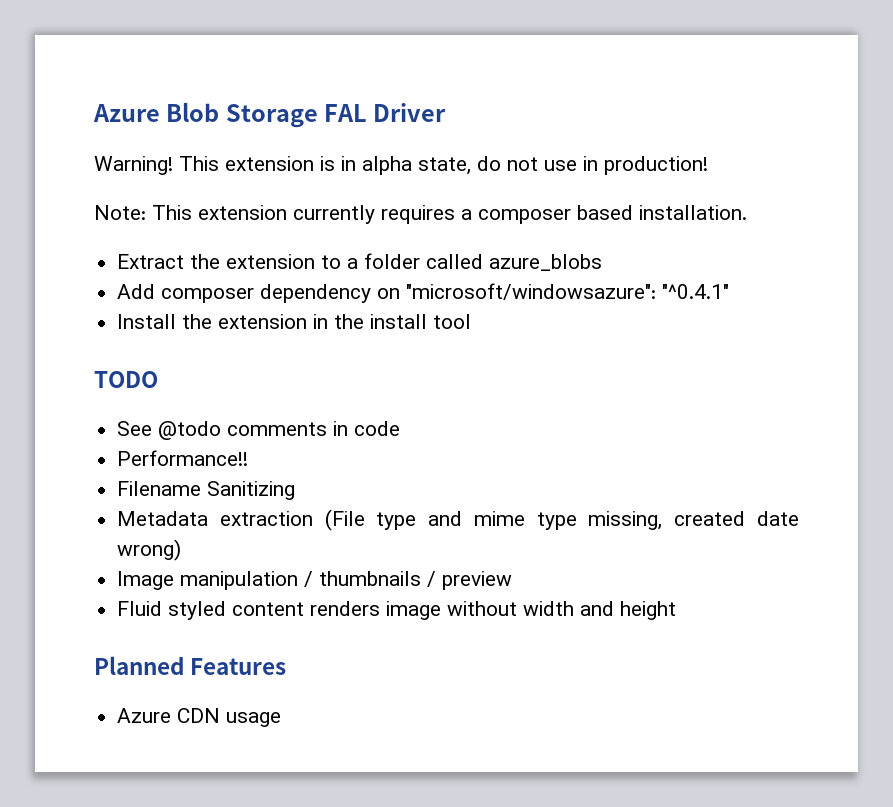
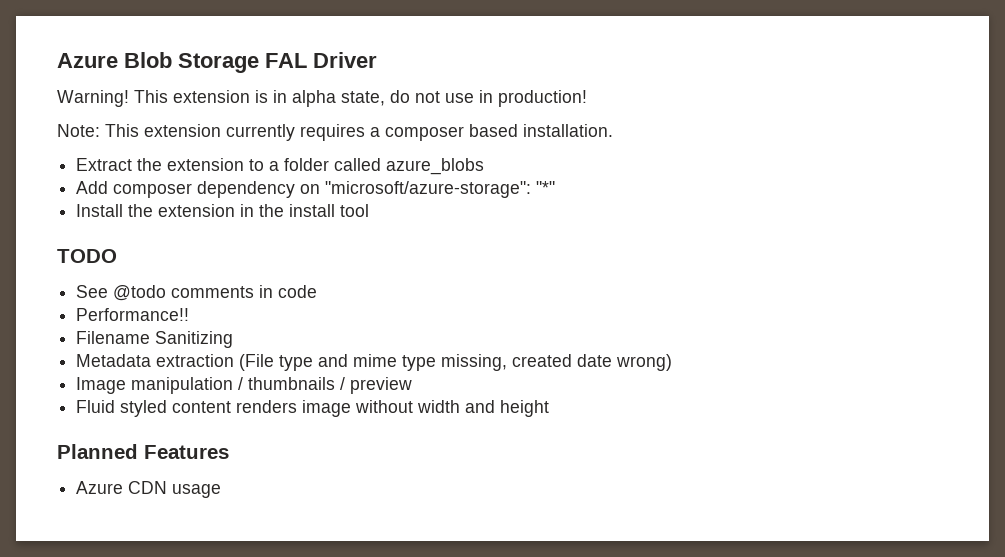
[406,283,730,300] "microsoft/windowsazure": "^0.4.1" -> [325,181,556,198] "microsoft/azure-storage": "*"

